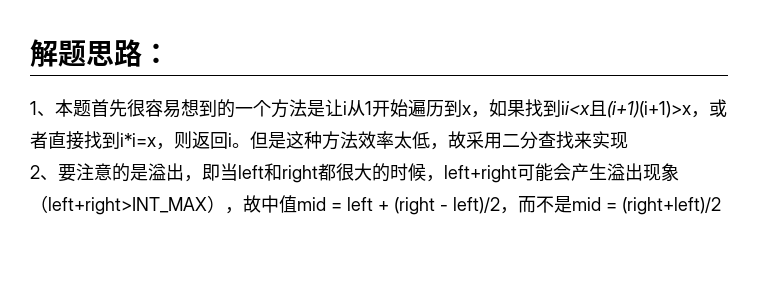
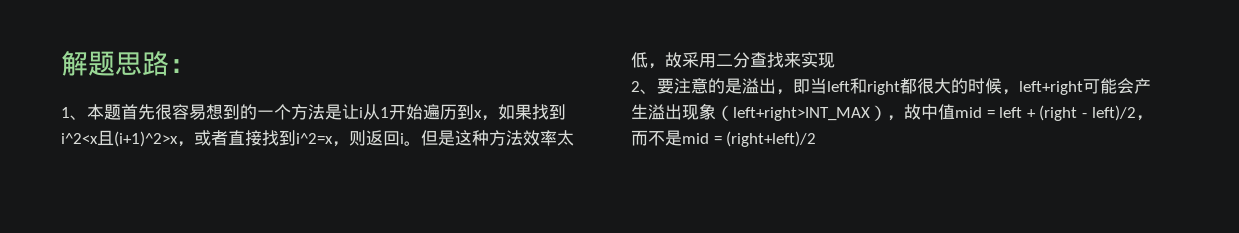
[561,100,691,118] ii<x且(i+1)(i+1)>x -> [61,130,178,147] i^2<x且(i+1)^2>x
[120,133,156,147] i*i=x -> [296,133,333,144] i^2=x

